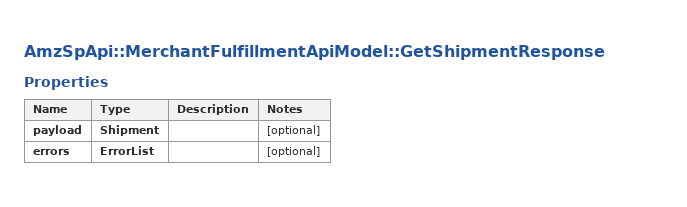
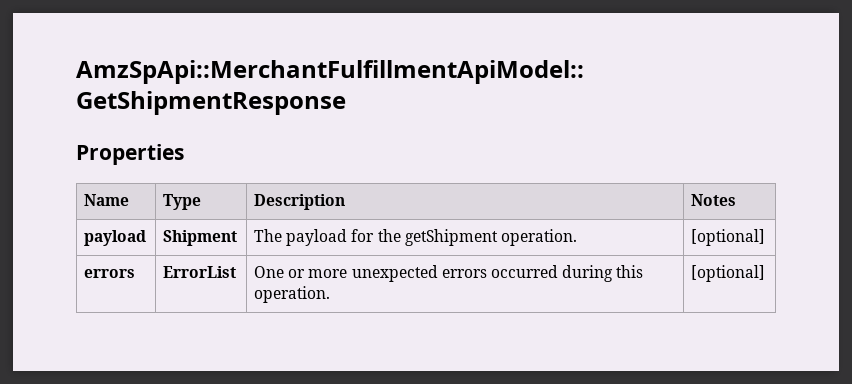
[266,125,320,136] [32,149,70,155] [99,146,154,155] | [optional] // errors | ErrorList | -> [254,229,577,246] [691,229,766,246] [84,269,136,278] [163,266,237,278] [254,265,644,282] [254,286,331,303] The payload for the getShipment operation. | [optional] // errors | ErrorList | One or more unexpected errors occurred during this operation.

